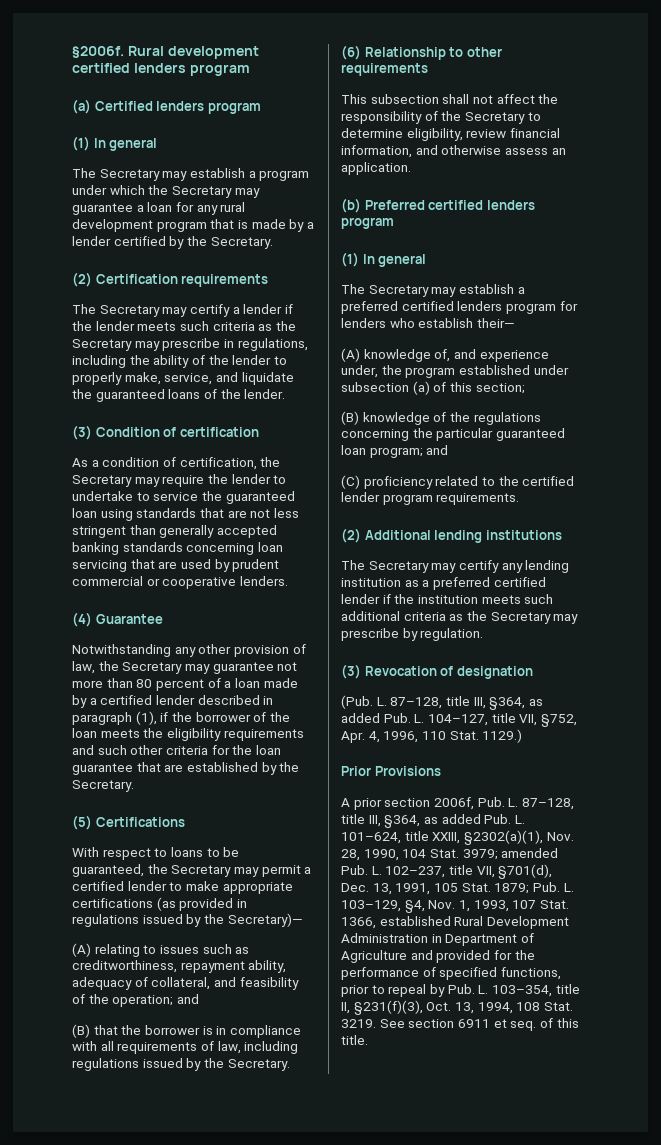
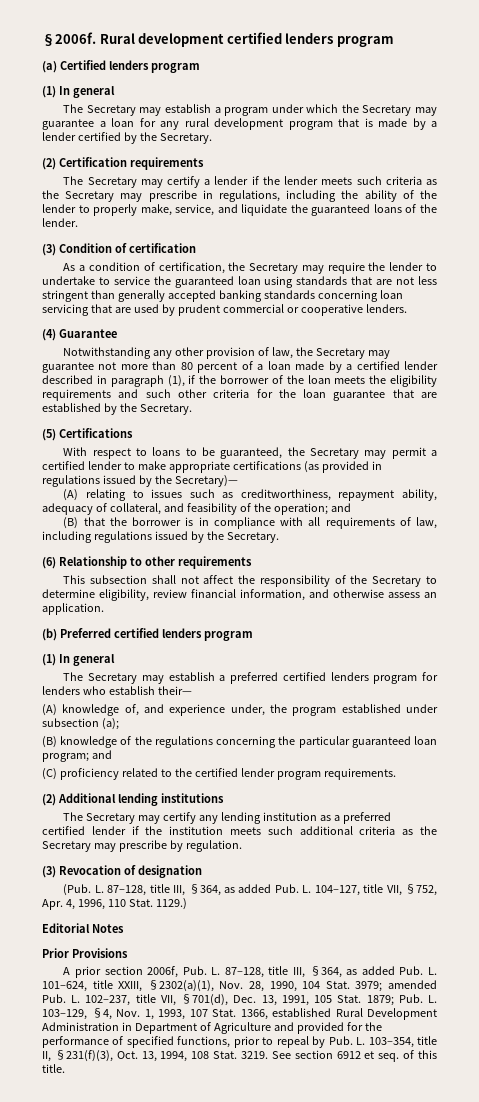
[412,381,525,395] (a) of this section; -> [101,718,119,730] (a);
(523, 736) none -> [42,923,124,933] // Editorial Notes
[457,1019,490,1028] 6911 -> [336,1051,361,1059] 6912

